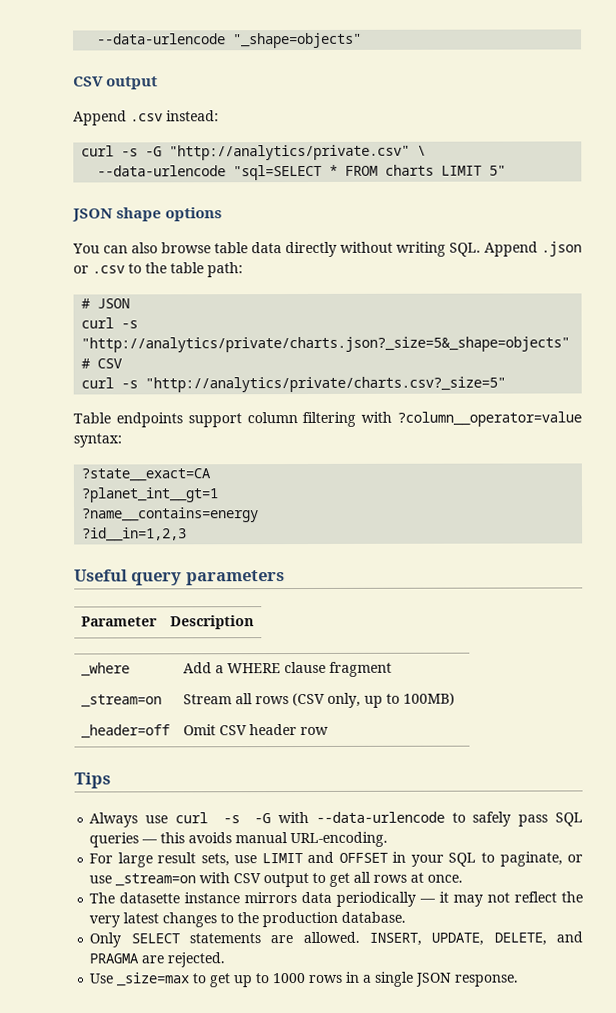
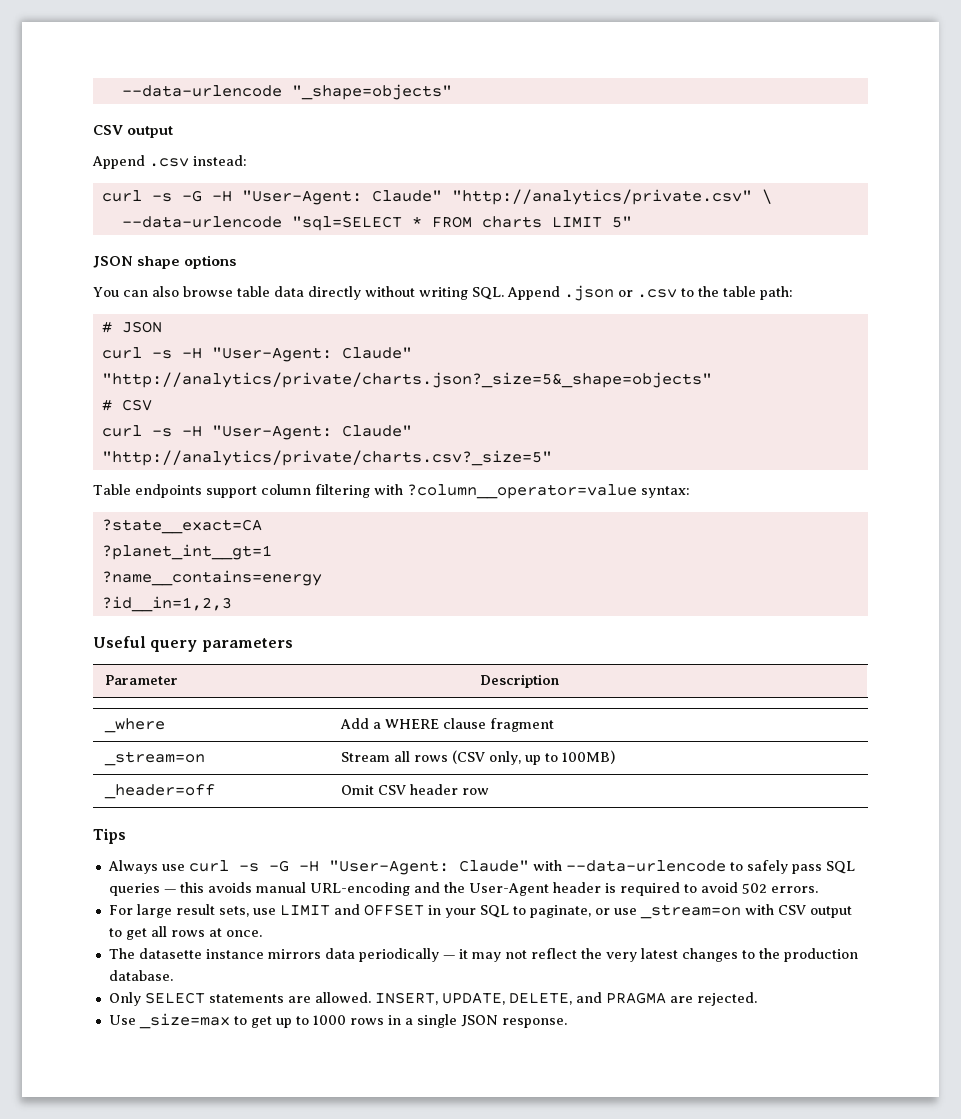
(163, 151) none -> [211,190,442,205] -H "User-Agent: Claude"
(139, 324) none -> [181,347,412,362] -H "User-Agent: Claude"
(139, 384) none -> [181,425,412,440] -H "User-Agent: Claude"
(272, 818) none -> [298,860,529,875] -H "User-Agent: Claude"
[290,831,389,848] URL-encoding. -> [309,882,818,896] URL-encoding and the User-Agent header is required to avoid 502 errors.

